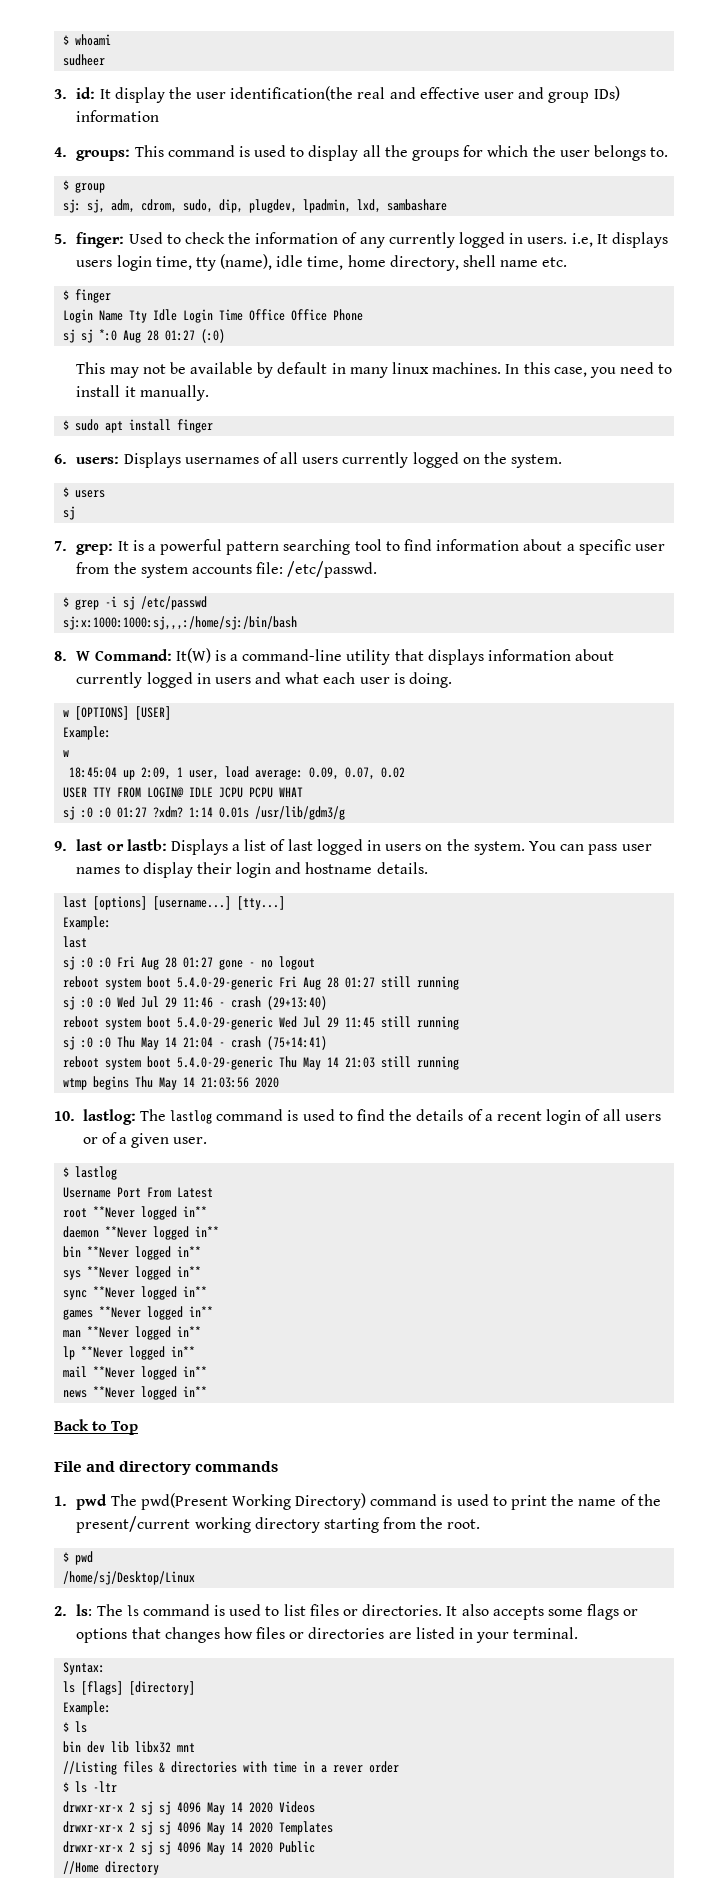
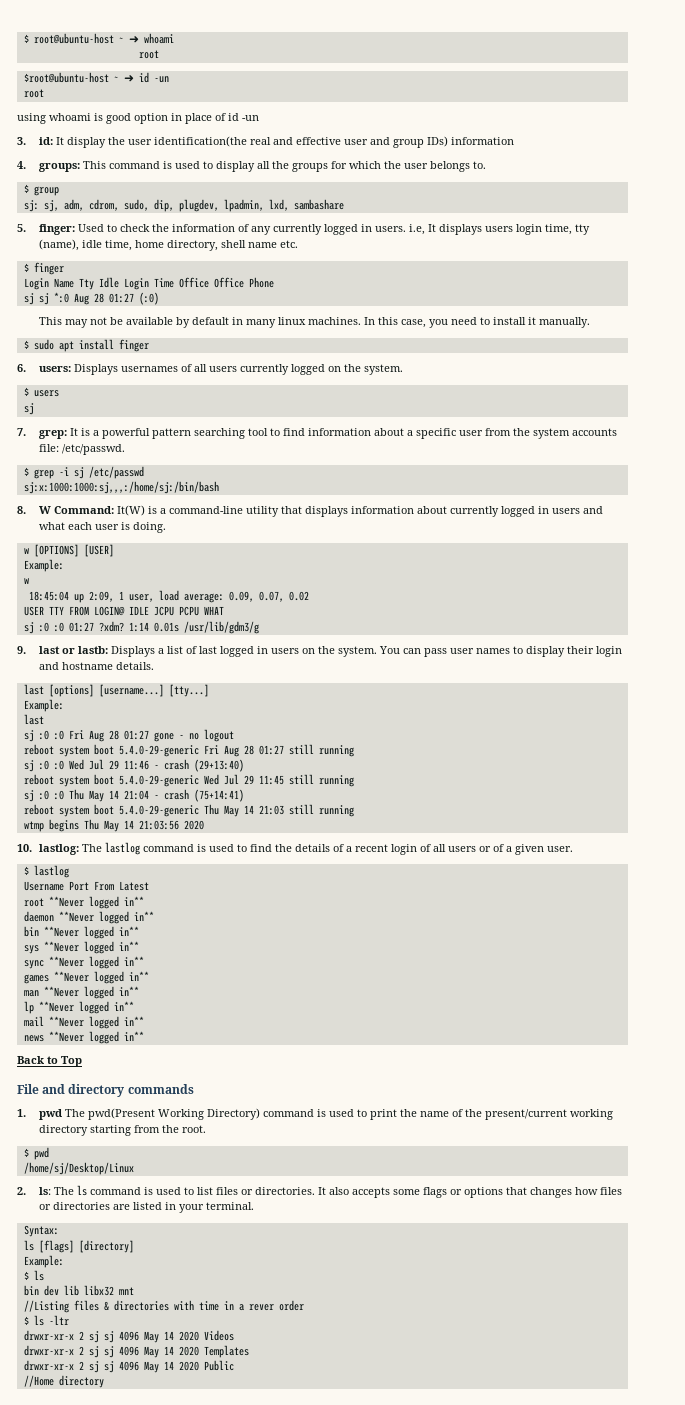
[63,34,112,46] [63,54,106,66] $ whoami // sudheer -> [23,33,174,44] [138,50,159,59] [23,72,169,83] [23,89,44,98] [17,113,259,124] $ root@ubuntu-host ~ ➜ whoami // root // $root@ubuntu-host ~ ➜ id -un // root // using whoami is good option in place of id -un

